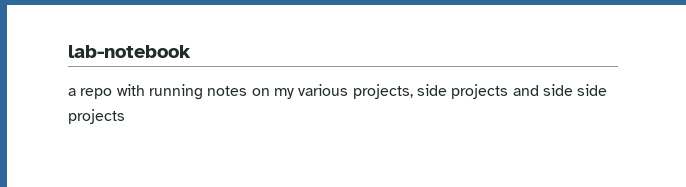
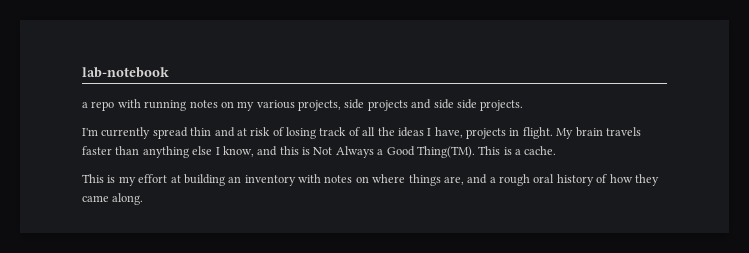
[68,109,125,124] projects -> [480,100,524,111] [82,127,641,139] [82,146,557,158] [82,174,659,186] [82,193,144,205] projects. // I'm currently spread thin and at risk of losing track of all the ideas I have, projects in flight. My brain travels faster than anything else I know, and this is Not Always a Good Thing(TM). This is a cache. // This is my effort at building an inventory with notes on where things are, and a rough oral history of how they came along.

